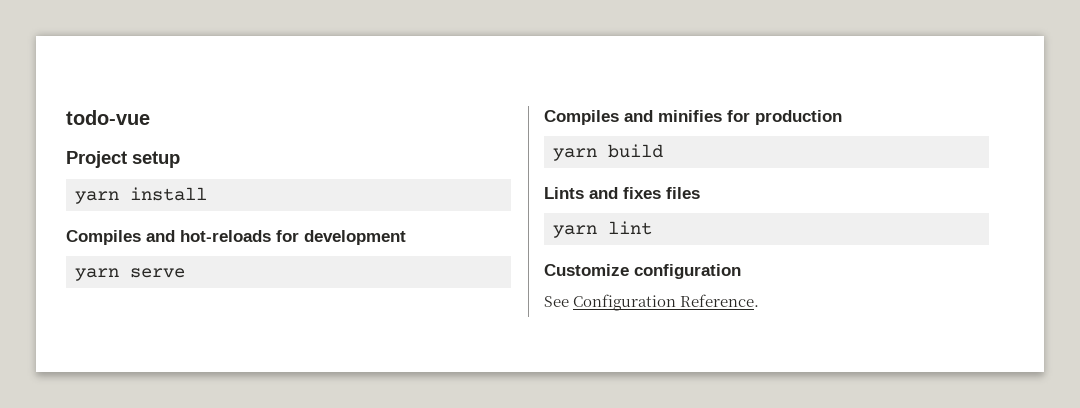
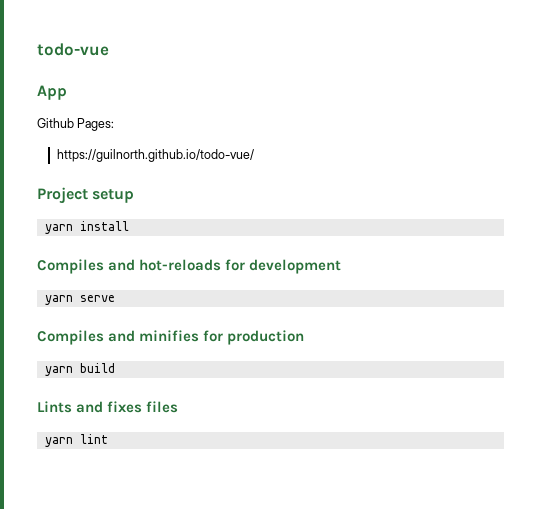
(150, 117) none -> [37,85,67,100] [37,118,115,131] [56,149,254,162] // App // Github Pages: // https://guilnorth.github.io/todo-vue/
[544,264,741,279] [544,294,760,311] // Customize configuration // See Configuration Reference. -> (108, 439) none

